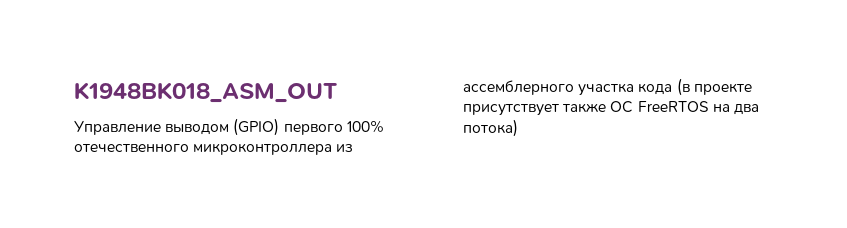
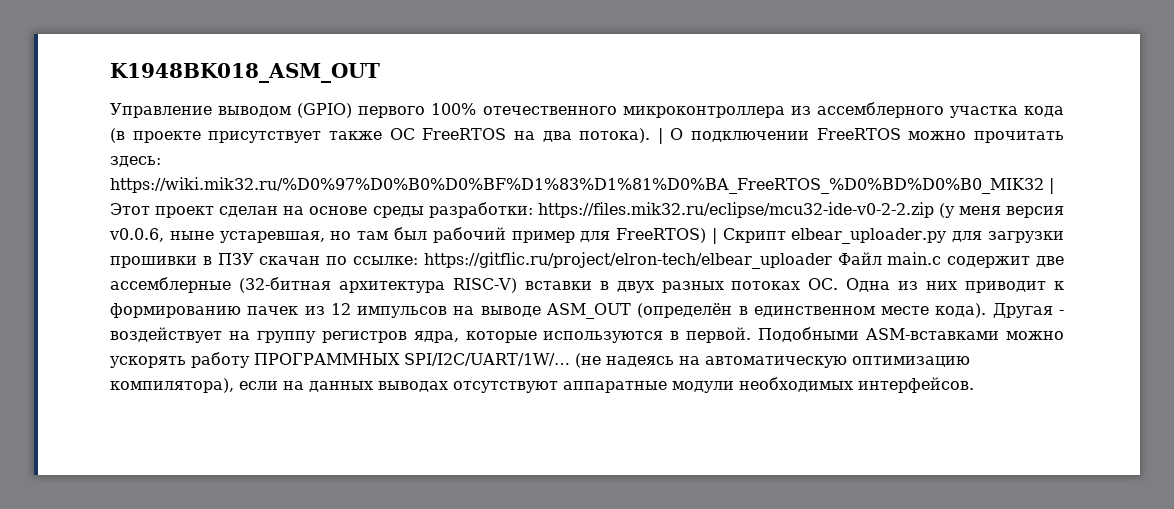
[463,119,518,137] потока) -> [579,128,1064,144] [110,156,161,167] [110,177,1054,194] [110,202,1064,218] [109,227,1064,244] [110,252,1064,269] [110,277,1064,293] [110,303,1065,319] [110,327,1064,343] [110,352,970,368] [110,377,974,393] потока). | О подключении FreeRTOS можно прочитать здесь: https://wiki.mik32.ru/%D0%97%D0%B0%D0%BF%D1%83%D1%81%D0%BA_FreeRTOS_%D0%BD%D0%B0_MIK32 | Этот проект сделан на основе среды разработки: https://files.mik32.ru/eclipse/mcu32-ide-v0-2-2.zip (у меня версия v0.0.6, ныне устаревшая, но там был рабочий пример для FreeRTOS) | Скрипт elbear_uploader.py для загрузки прошивки в ПЗУ скачан по ссылке: https://gitflic.ru/project/elron-tech/elbear_uploader Файл main.c содержит две ассемблерные (32-битная архитектура RISC-V) вставки в двух разных потоках ОС. Одна из них приводит к формированию пачек из 12 импульсов на выводе ASM_OUT (определён в единственном месте кода). Другая - воздействует на группу регистров ядра, которые используются в первой. Подобными ASM-вставками можно ускорять работу ПРОГРАММНЫХ SPI/I2C/UART/1W/… (не надеясь на автоматическую оптимизацию компилятора), если на данных выводах отсутствуют аппаратные модули необходимых интерфейсов.

